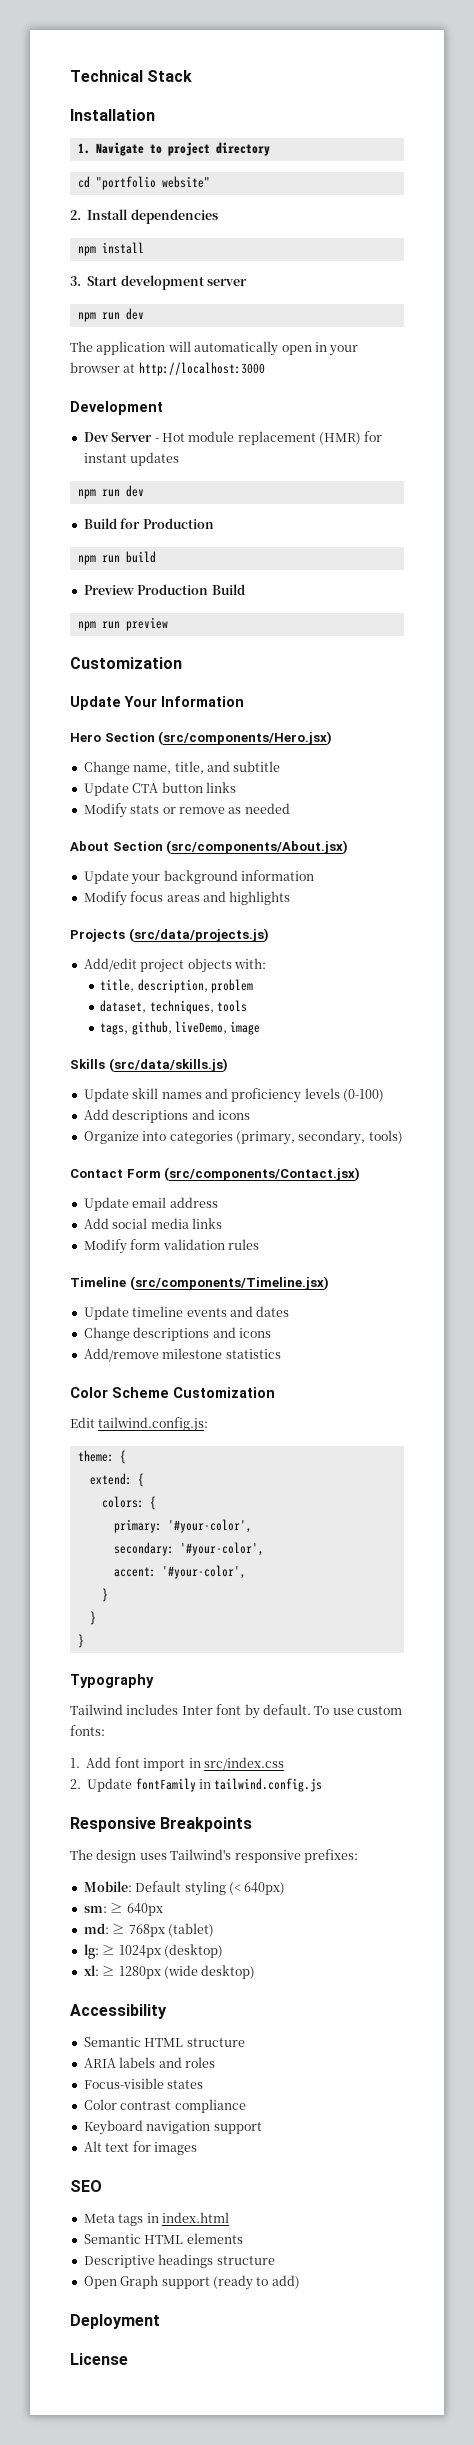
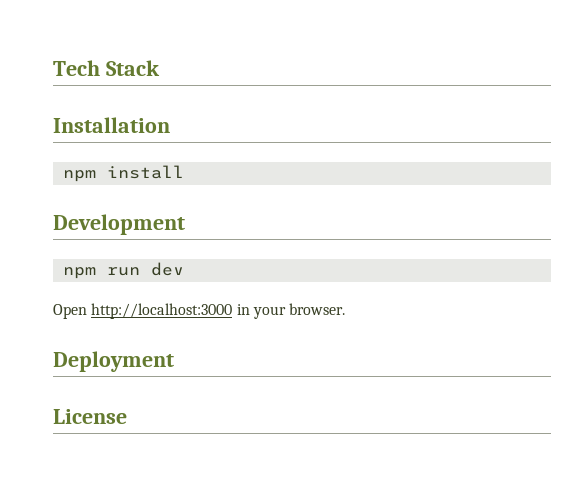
[70,70,143,82] Technical -> [53,60,100,76] Tech
[77,142,270,156] [77,176,210,190] [70,209,218,224] [77,242,144,256] [70,275,247,290] [77,308,144,322] [70,341,359,356] [70,362,265,376] [70,401,163,415] [83,431,383,445] [83,452,180,466] [77,485,144,499] [83,518,214,529] [77,551,156,565] [83,584,245,595] [77,617,168,631] [70,657,182,669] [70,696,244,710] [70,731,333,745] [83,761,281,775] [83,782,236,796] [83,803,290,818] [70,840,349,854] [83,870,314,885] [83,891,291,906] [70,928,269,942] [83,958,266,973] [100,979,253,993] [100,1000,247,1014] [100,1021,261,1035] [70,1058,228,1072] [83,1088,384,1103] [83,1109,250,1123] [83,1130,403,1145] [70,1167,361,1181] [83,1197,218,1211] [83,1218,222,1229] [83,1239,259,1254] [70,1276,329,1290] [83,1306,290,1320] [83,1327,271,1341] [83,1348,281,1362] [70,1387,275,1398] [70,1417,209,1432] [77,1450,126,1464] [89,1473,144,1487] [101,1496,156,1510] [113,1519,252,1533] [113,1542,264,1556] [113,1565,246,1579] [101,1588,108,1602] [89,1611,96,1625] [77,1634,84,1648] [70,1674,154,1688] [70,1704,402,1719] [70,1725,105,1736] [70,1757,284,1771] [70,1778,323,1792] [70,1817,253,1832] [70,1849,358,1863] [83,1881,286,1896] [83,1902,163,1916] [83,1923,214,1937] [83,1944,223,1959] [83,1965,256,1979] [70,2004,167,2019] [83,2037,245,2047] [83,2057,215,2068] [83,2078,204,2089] [83,2099,246,2113] [83,2120,262,2135] [83,2141,197,2155] [70,2180,102,2192] [83,2212,229,2226] [83,2233,243,2244] [83,2254,275,2268] [83,2275,300,2290] 1. Navigate to project directory // cd "portfolio website" // 2. Install dependencies // npm install // 3. Start development server // npm run dev // The application will automatically open in your browser at http://localhost:3000 // Development // Dev Server - Hot module replacement (HMR) for instant updates // npm run dev // Build for Production // npm run build // Preview Production Build // npm run preview // Customization // Update Your Information // Hero Section (src/components/Hero.jsx) // Change name, title, and subtitle // Update CTA button links // Modify stats or remove as needed // About Section (src/components/About.jsx) // Update your background information // Modify focus areas and highlights // Projects (src/data/projects.js) // Add/edit project objects with: // title, description, problem // dataset, techniques, tools // tags, github, liveDemo, image // Skills (src/data/skills.js) // Update skill names and proficiency levels (0-100) // Add descriptions and icons // Organize into categories (primary, secondary, tools) // Contact Form (src/components/Contact.jsx) // Update email address // Add social media links // Modify form validation rules // Timeline (src/components/Timeline.jsx) // Update timeline events and dates // Change descriptions and icons // Add/remove milestone statistics // Color Scheme Customization // Edit tailwind.config.js: // theme: { // extend: { // colors: { // primary: '#your-color', // secondary: '#your-color', // accent: '#your-color', // } // } // } // Typography // Tailwind includes Inter font by default. To use custom fonts: // 1. Add font import in src/index.css // 2. Update fontFamily in tailwind.config.js // Responsive Breakpoints // The design uses Tailwind's responsive prefixes: // Mobile: Default styling (< 640px) // sm: ≥ 640px // md: ≥ 768px (tablet) // lg: ≥ 1024px (desktop) // xl: ≥ 1280px (wide desktop) // Accessibility // Semantic HTML structure // ARIA labels and roles // Focus-visible states // Color contrast compliance // Keyboard navigation support // Alt text for images // SEO // Meta tags in index.html // Semantic HTML elements // Descriptive headings structure // Open Graph support (ready to add) -> [62,165,184,182] [53,214,185,235] [62,262,184,279] [53,303,346,319] npm install // Development // npm run dev // Open http://localhost:3000 in your browser.

